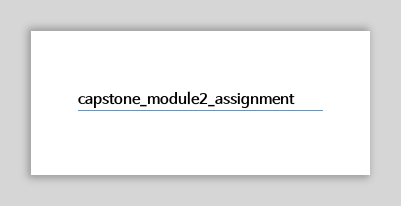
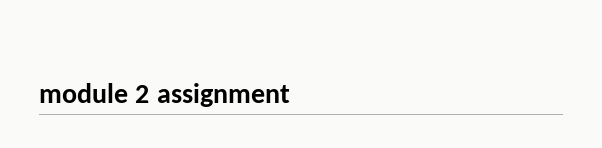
[78,91,295,108] capstone_module2_assignment -> [39,83,290,107] module 2 assignment

